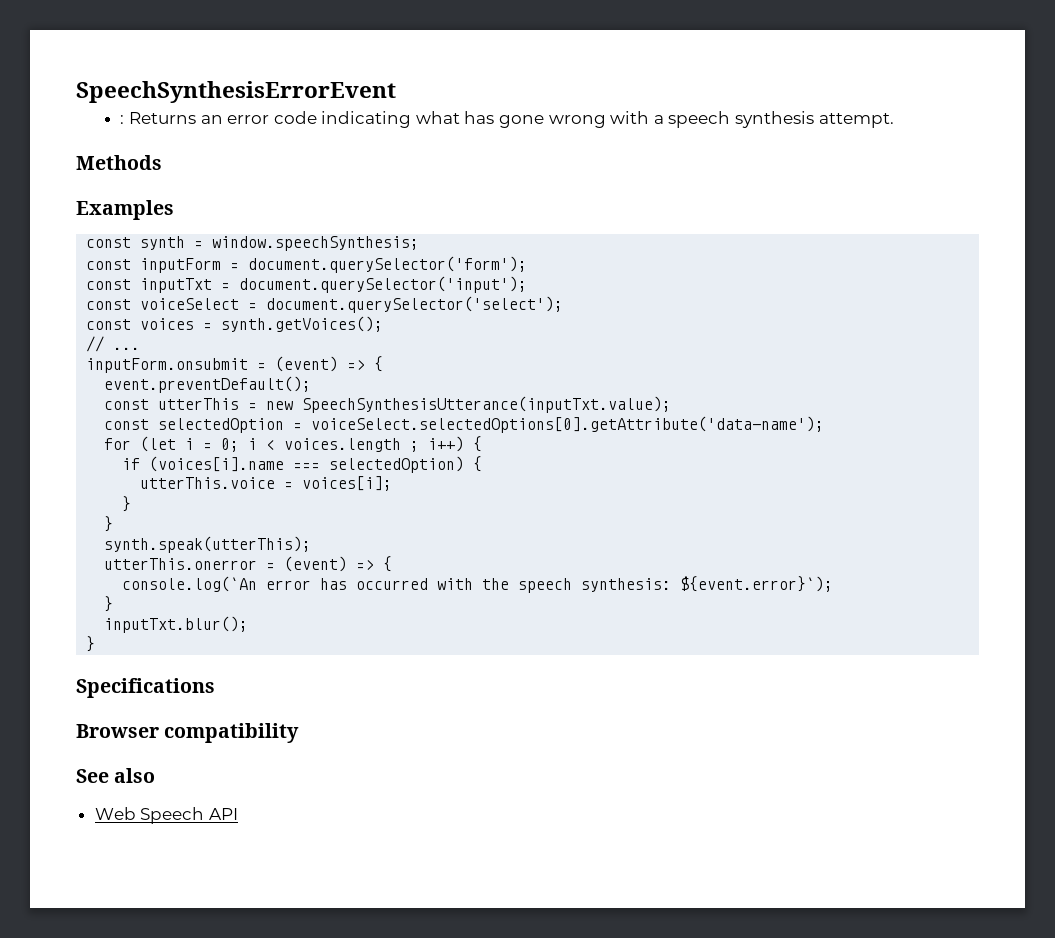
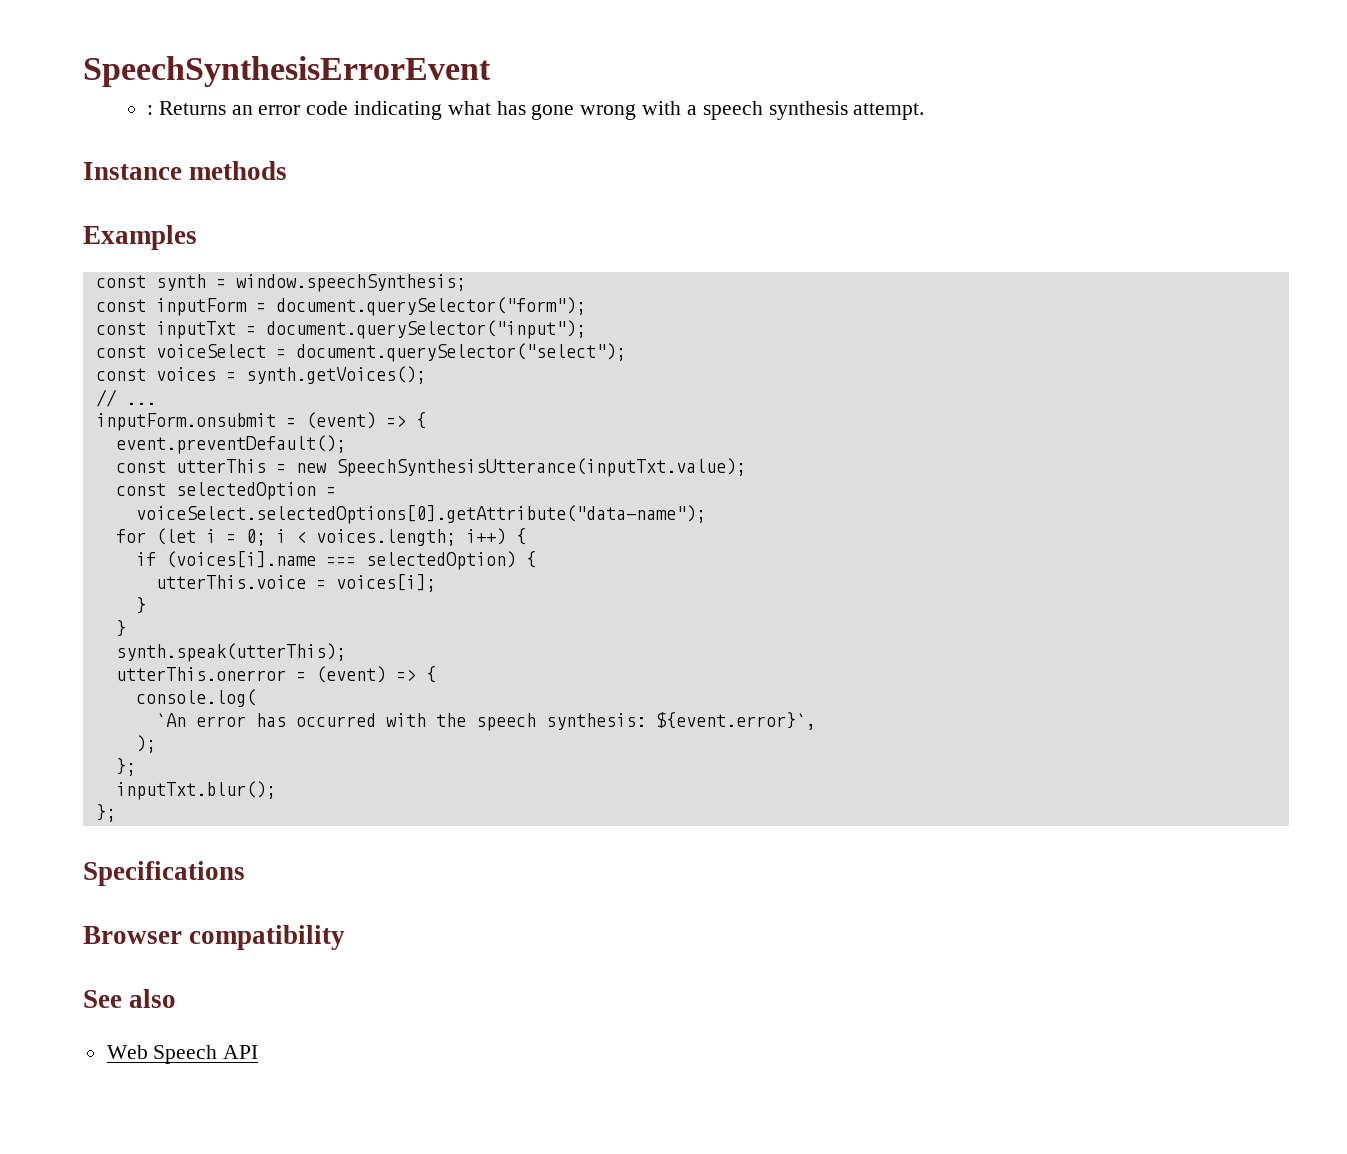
[76,155,162,170] Methods -> [83,161,288,180] Instance methods
[248,256,528,273] document.querySelector('form'); -> [275,297,586,316] document.querySelector("form");
[239,276,528,293] document.querySelector('input'); -> [265,320,586,339] document.querySelector("input");
[266,296,564,313] document.querySelector('select'); -> [295,343,626,362] document.querySelector("select");
[311,416,825,433] voiceSelect.selectedOptions[0].getAttribute('data-name'); -> [135,505,706,524] // voiceSelect.selectedOptions[0].getAttribute("data-name");
[284,438,420,452] voices.length ; -> [315,529,456,546] voices.length;
[122,576,258,592] console.log(`An -> [135,689,256,707] [155,713,186,727] console.log( // `An
[680,576,834,592] [104,596,114,612] ${event.error}`); // } -> [655,712,816,730] [135,735,156,753] [115,758,136,776] ${event.error}`, // ); // };
[86,636,96,652] } -> [95,804,116,822] };

